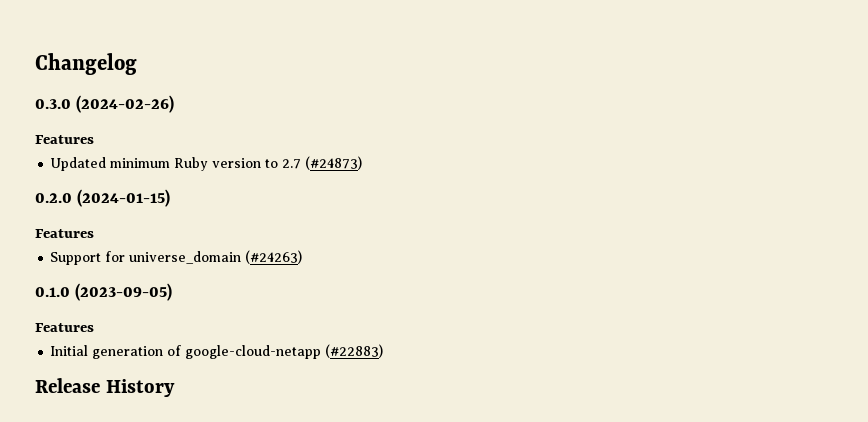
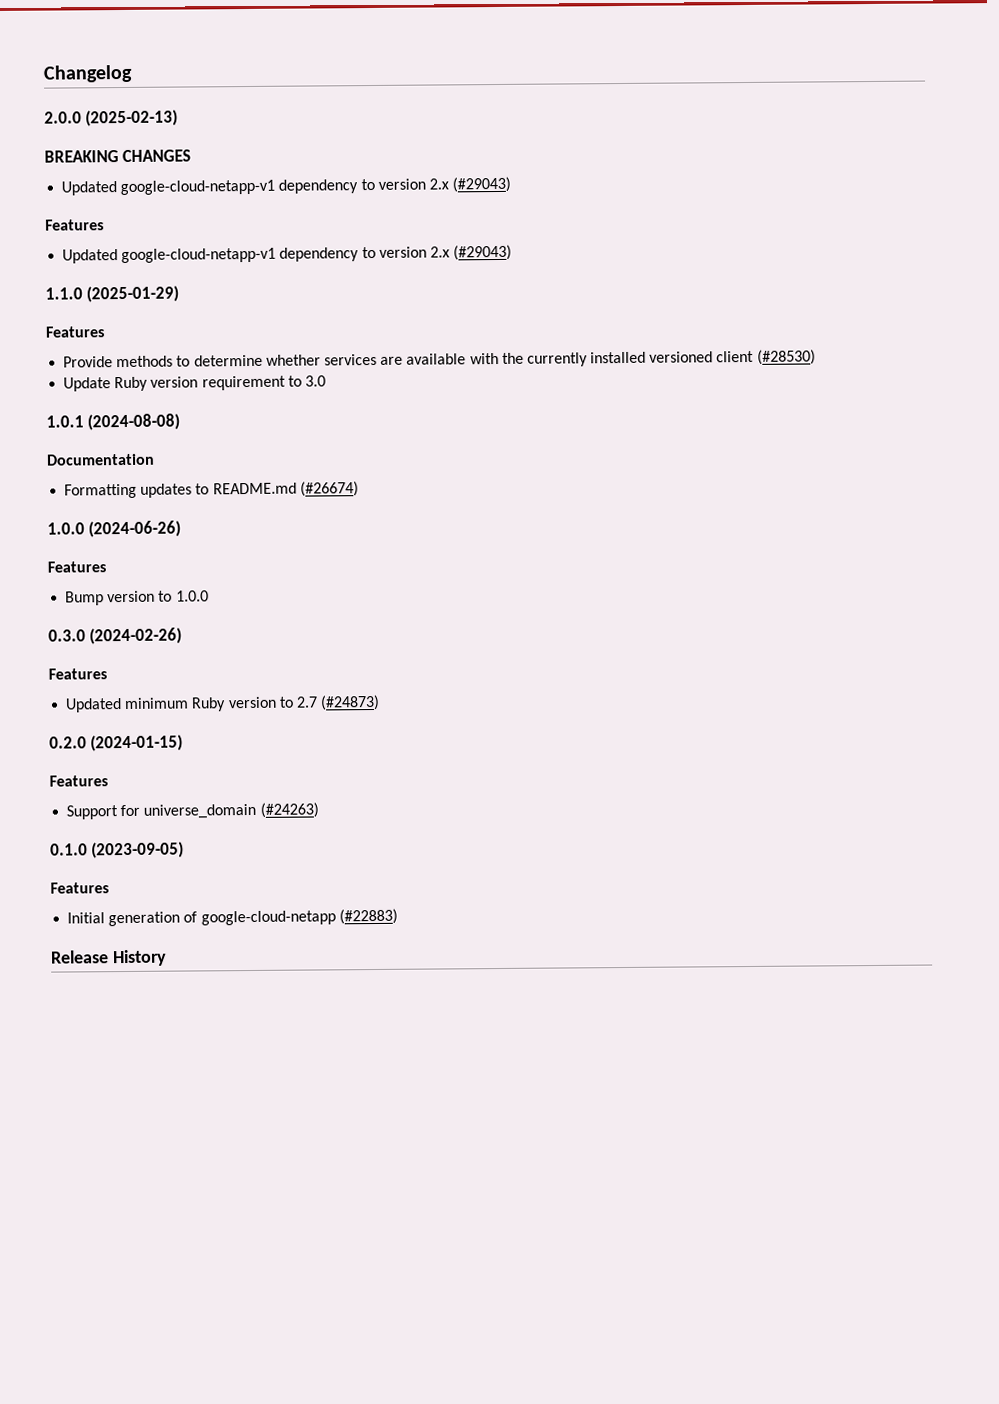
(137, 64) none -> [44,109,179,127] [44,149,192,163] [61,176,512,196] [45,219,104,231] [62,244,513,264] [45,285,180,303] [45,326,105,338] [63,349,816,368] [63,375,326,392] [46,413,181,431] [46,453,155,466] [64,481,359,499] [47,520,182,538] [47,561,106,573] [65,590,209,606] // 2.0.0 (2025-02-13) // BREAKING CHANGES // Updated google-cloud-netapp-v1 dependency to version 2.x (#29043) // Features // Updated google-cloud-netapp-v1 dependency to version 2.x (#29043) // 1.1.0 (2025-01-29) // Features // Provide methods to determine whether services are available with the currently installed versioned client (#28530) // Update Ruby version requirement to 3.0 // 1.0.1 (2024-08-08) // Documentation // Formatting updates to README.md (#26674) // 1.0.0 (2024-06-26) // Features // Bump version to 1.0.0

